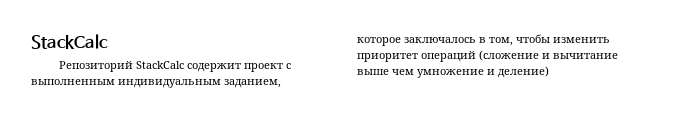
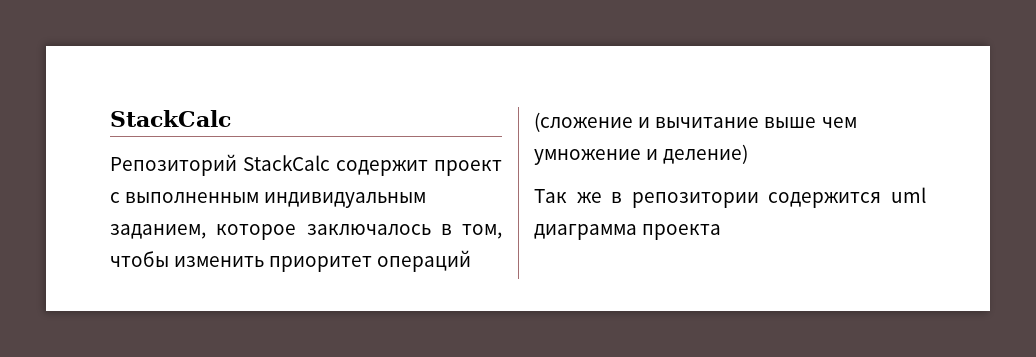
(549, 72) none -> [534,187,926,208] [534,224,722,240] // Так же в репозитории содержится uml диаграмма проекта

